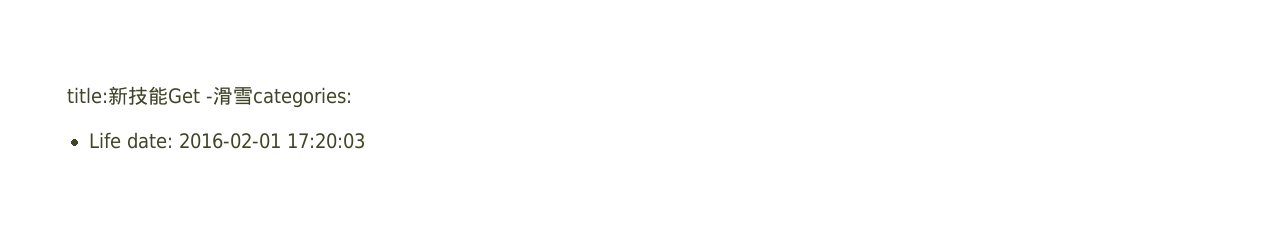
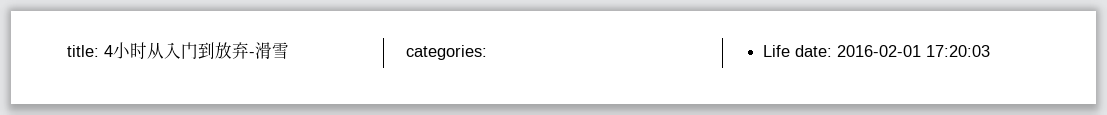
[108,86,200,105] 新技能Get -> [104,42,249,59] 4小时从入门到放弃

